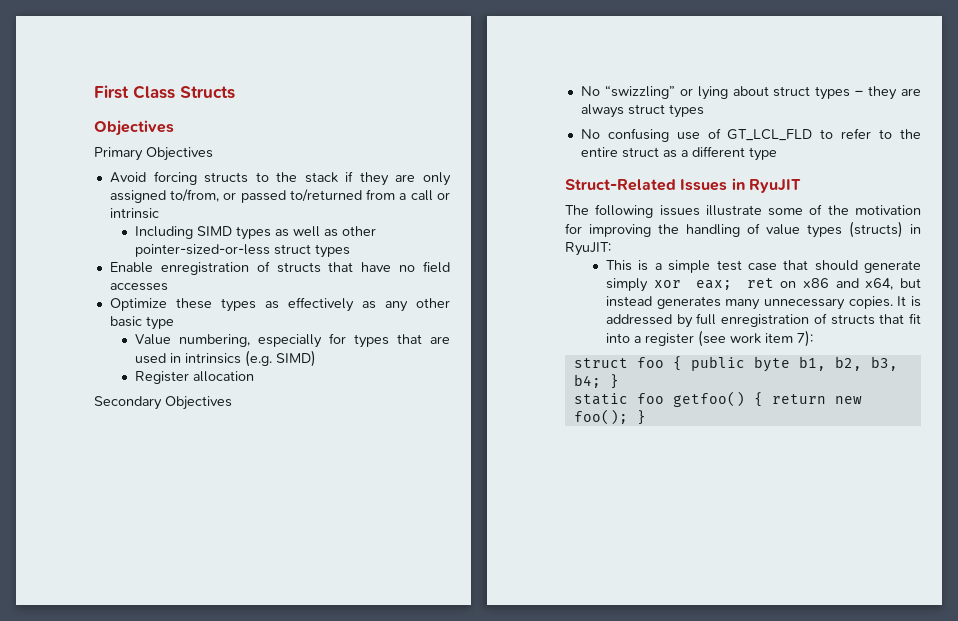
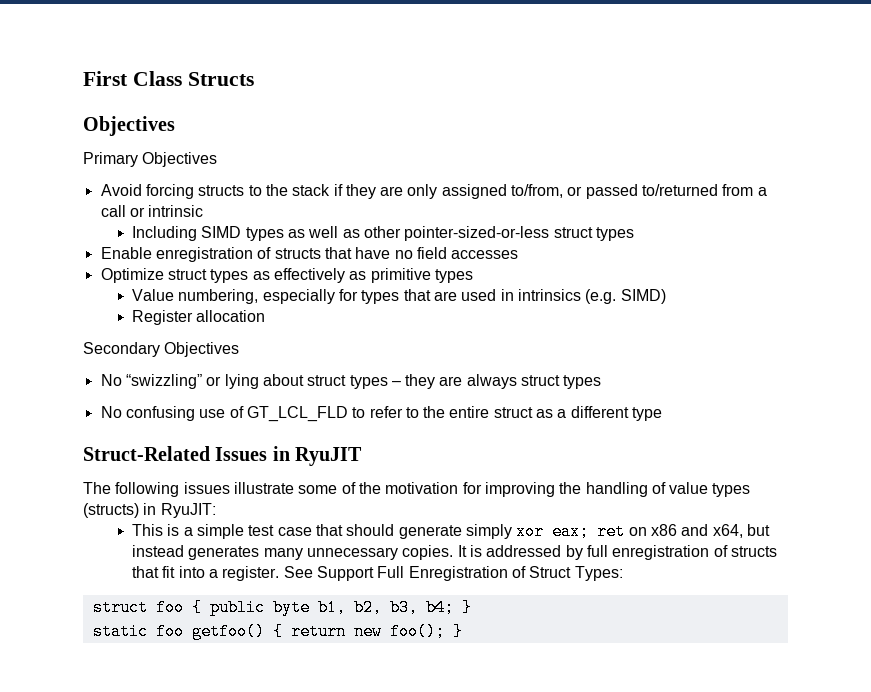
[175,298,212,309] these -> [167,269,207,280] struct
[384,298,451,312] [109,316,174,330] any other basic type -> [370,268,473,283] primitive types
[645,330,814,347] register (see work item 7): -> [222,566,623,581] register. See Support Full Enregistration of Struct Types:

